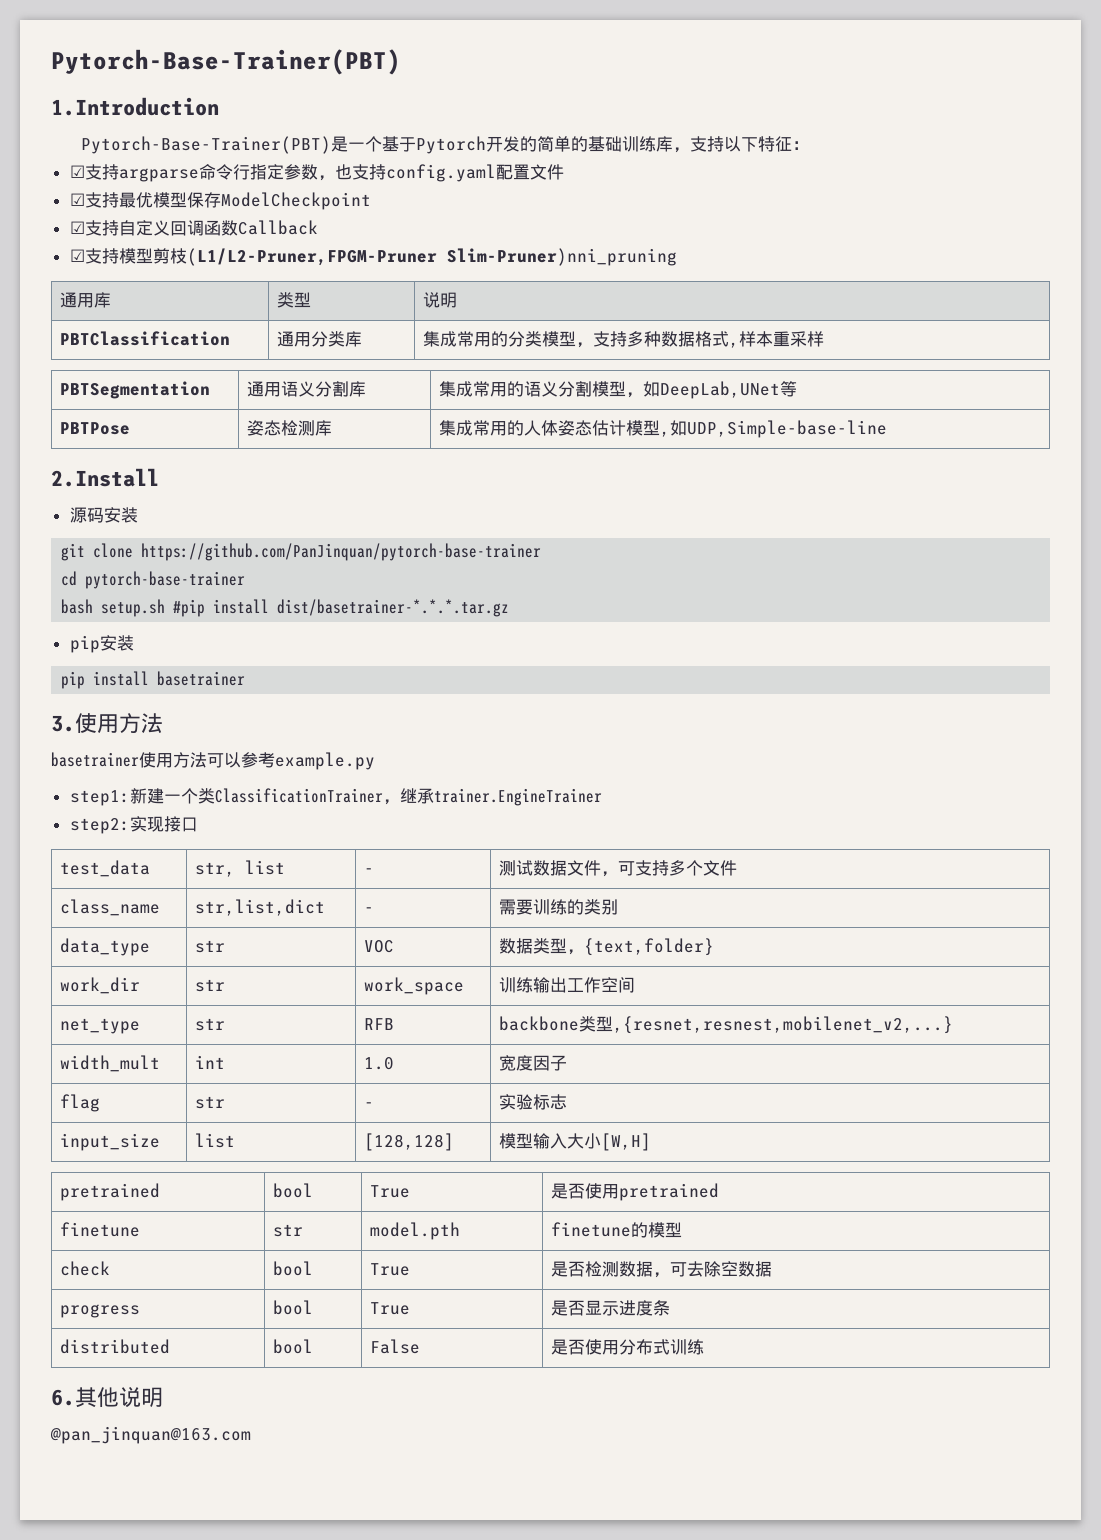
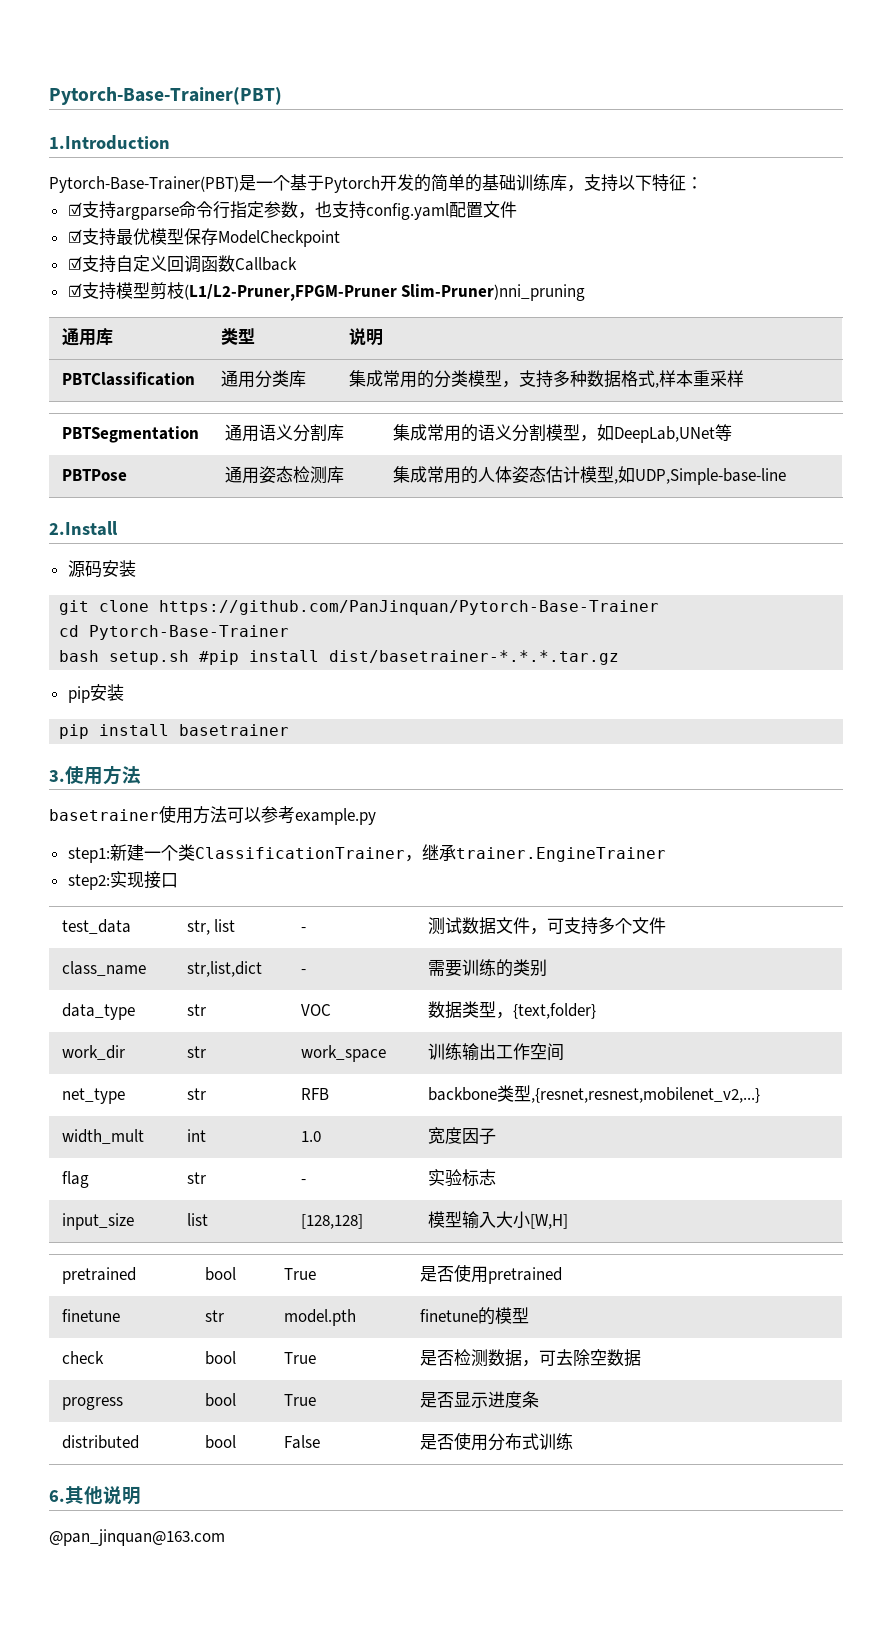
(130, 428) none -> [224,466,259,484] 通用
[141,543,542,561] https://github.com/PanJinquan/pytorch-base-trainer -> [159,600,660,615] https://github.com/PanJinquan/Pytorch-Base-Trainer
[85,571,246,589] pytorch-base-trainer -> [89,625,290,640] Pytorch-Base-Trainer

